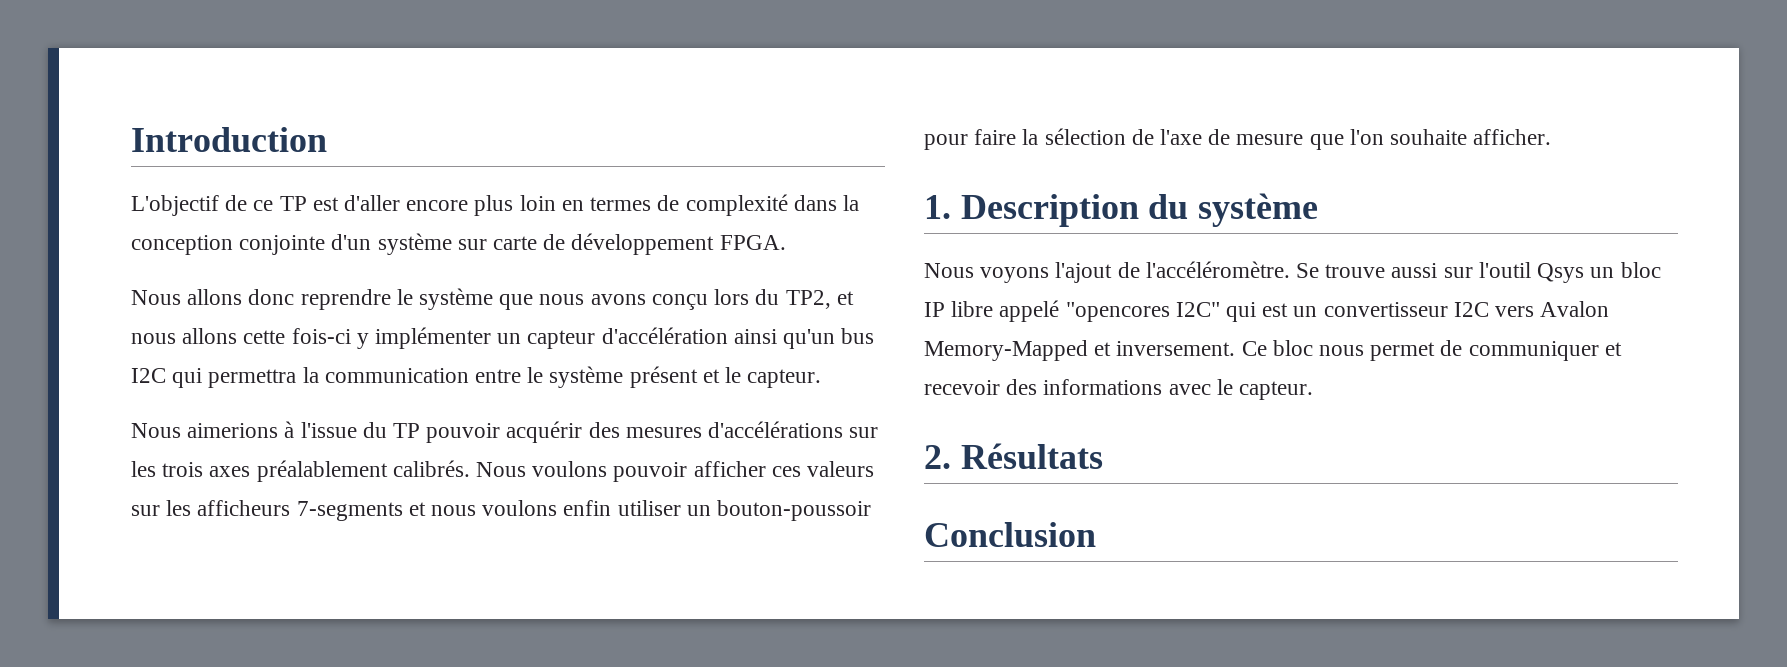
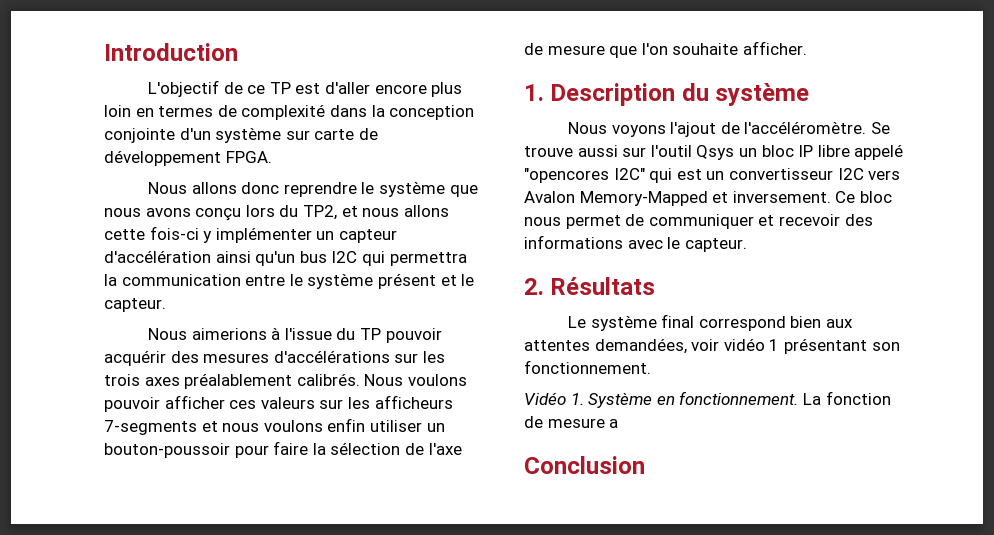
(1103, 456) none -> [568,314,853,331] [524,338,900,354] [524,360,651,374] [524,391,891,408] [524,416,619,428] // Le système final correspond bien aux attentes demandées, voir vidéo 1 présentant son fonctionnement. // Vidéo 1. Système en fonctionnement. La fonction de mesure a

